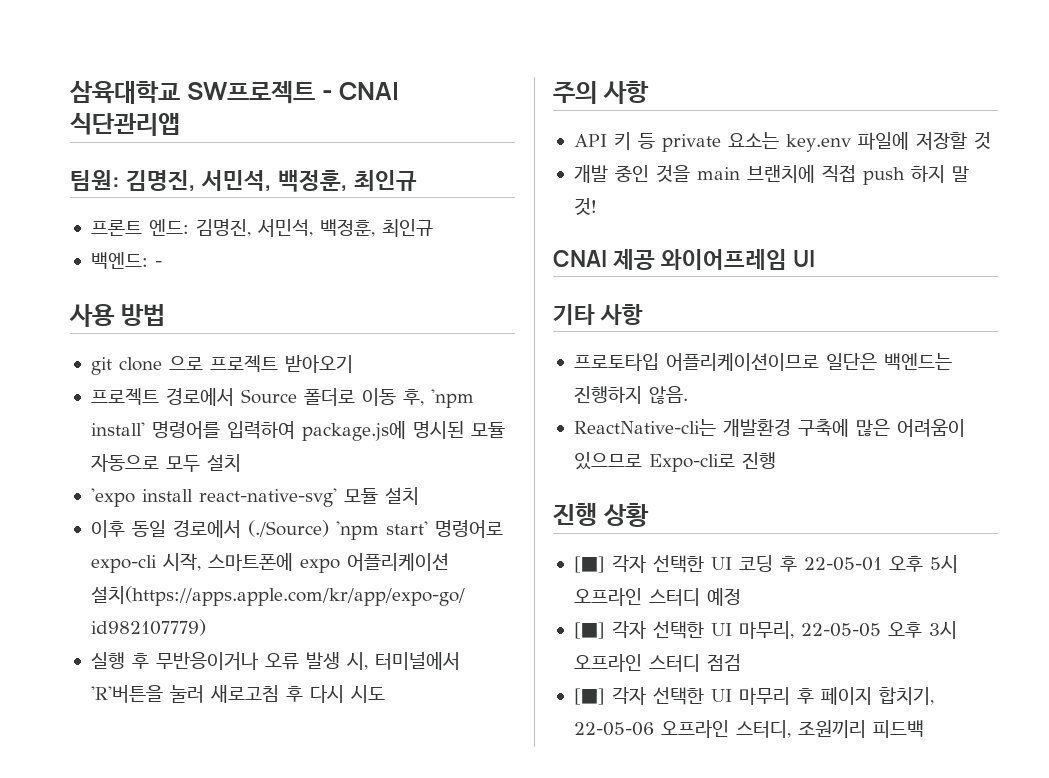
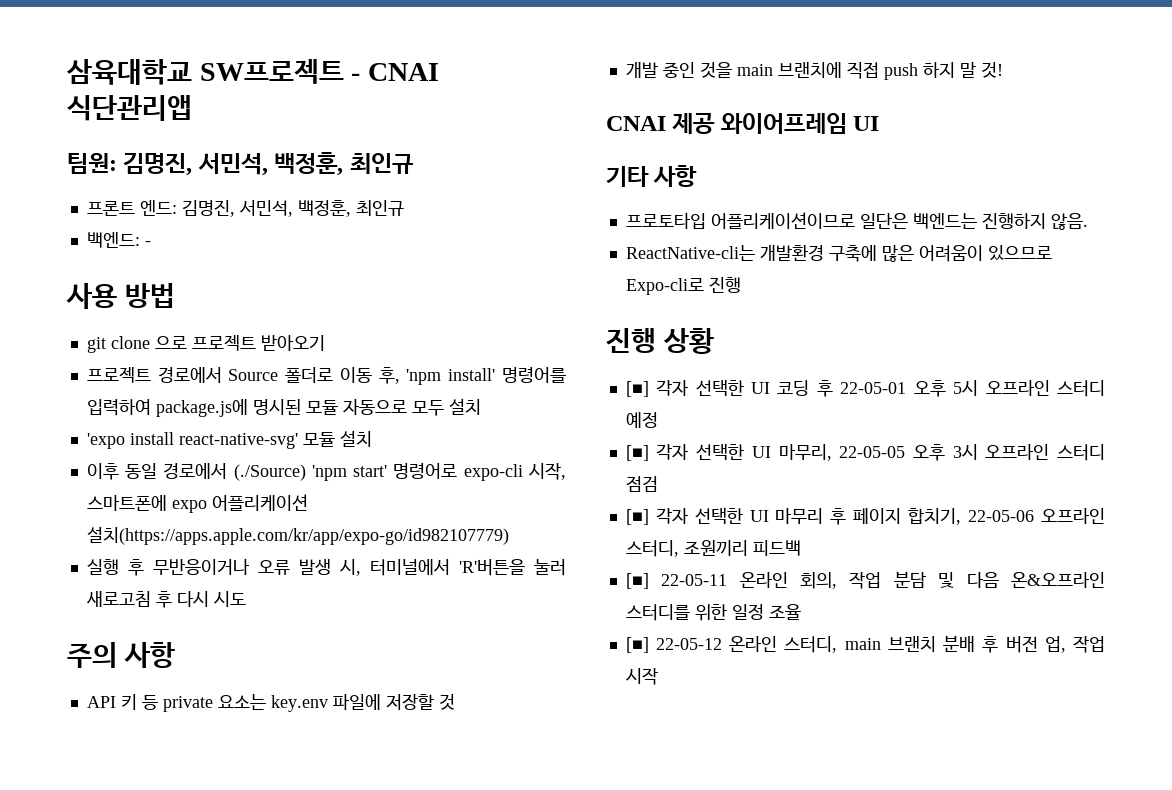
(924, 729) none -> [625,571,1105,589] [625,604,801,621] [625,635,1105,653] [625,667,658,685] // [■] 22-05-11 온라인 회의, 작업 분담 및 다음 온&오프라인 스터디를 위한 일정 조율 // [■] 22-05-12 온라인 스터디, main 브랜치 분배 후 버전 업, 작업 시작

